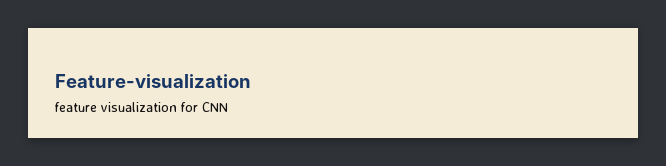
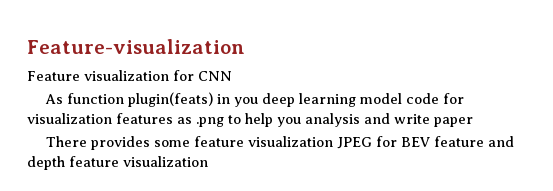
[55,102,97,112] feature -> [27,71,80,81] Feature
(228, 107) none -> [45,92,465,107] [27,113,473,127] [46,136,515,150] [27,156,208,170] // As function plugin(feats) in you deep learning model code for visualization features as .png to help you analysis and write paper // There provides some feature visualization JPEG for BEV feature and depth feature visualization

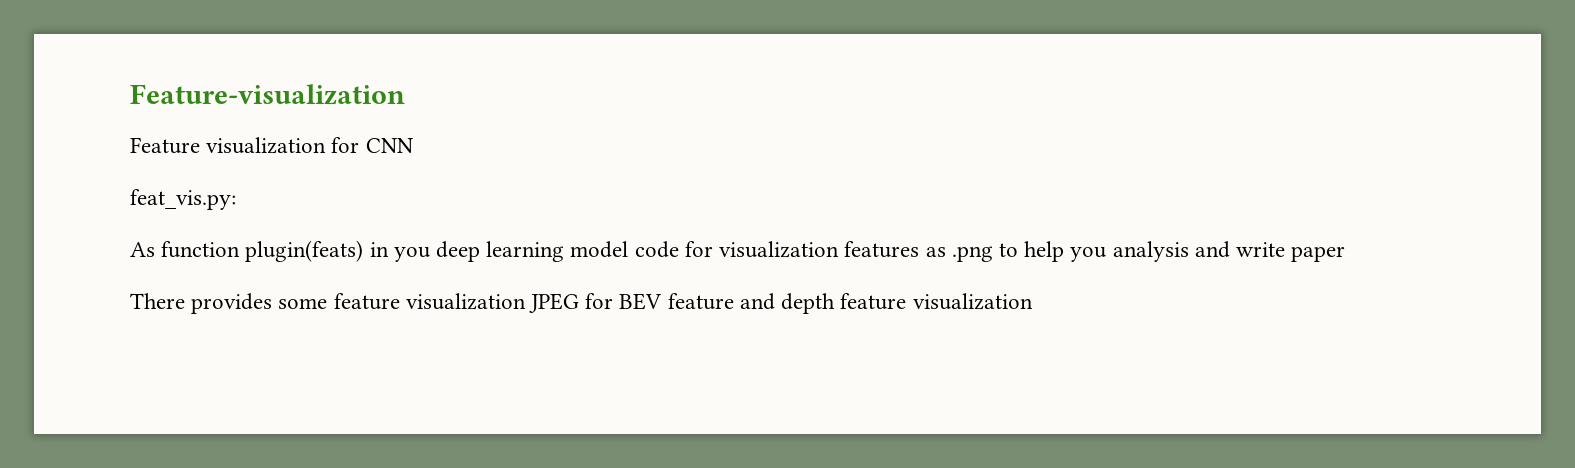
(232, 76) none -> [130,189,236,210] // feat_vis.py:

